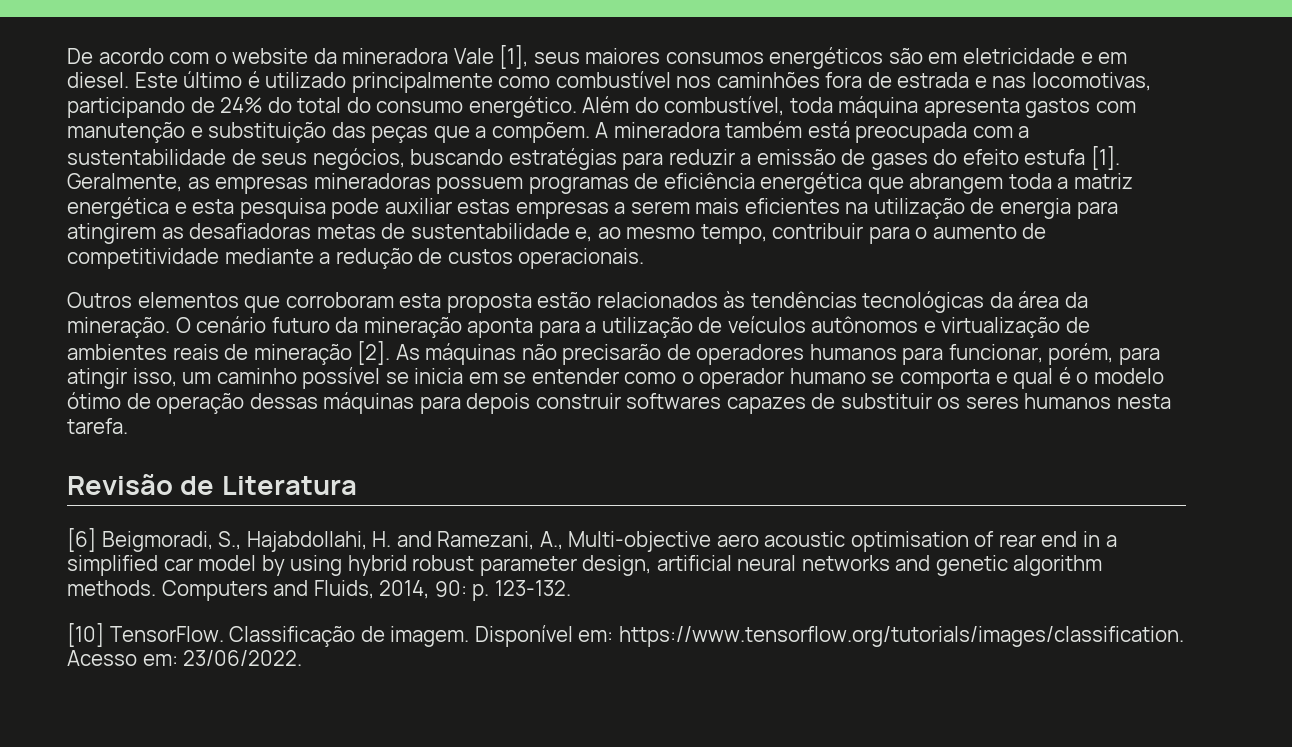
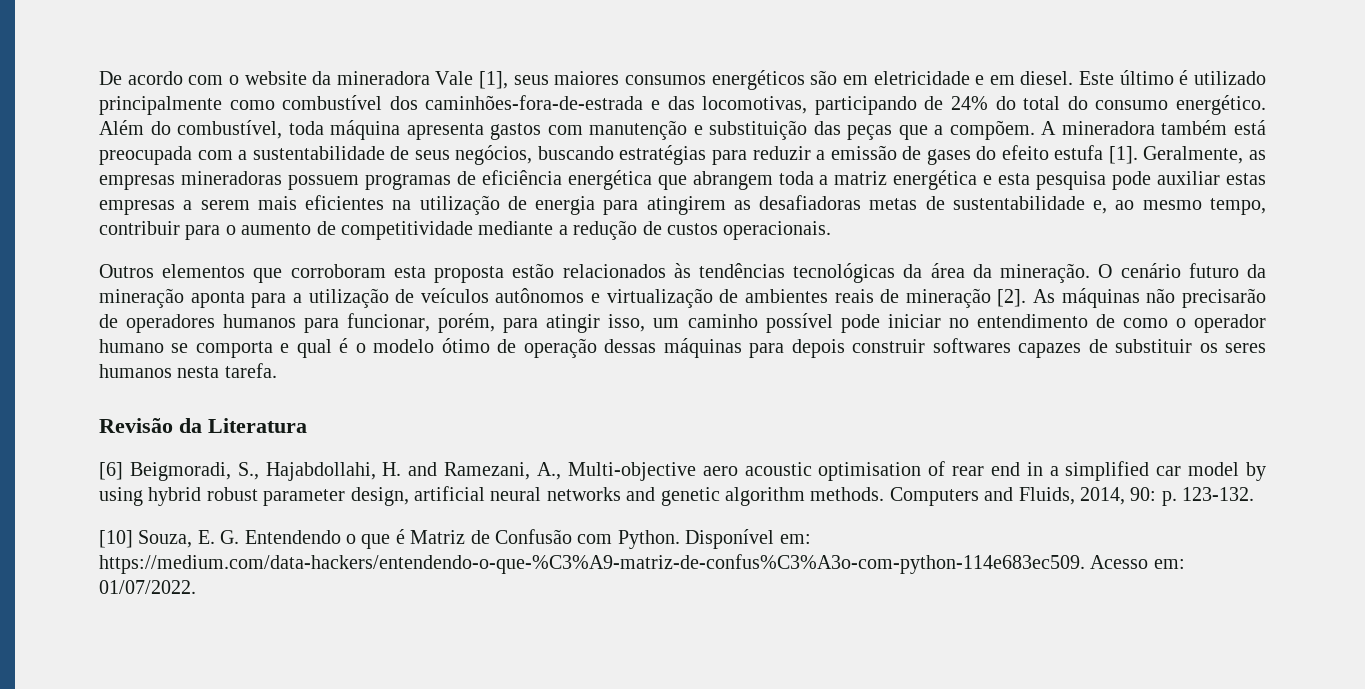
[676,72,1027,88] nos caminhões fora de estrada e nas -> [389,95,695,110] dos caminhões-fora-de-estrada e das
[385,368,619,384] se inicia em se entender -> [840,314,1115,333] pode iniciar no entendimento de
[180,476,215,495] de -> [179,418,202,433] da
[109,626,470,647] TensorFlow. Classificação de imagem. -> [138,529,680,549] Souza, E. G. Entendendo o que é Matriz de Confusão com Python.
[618,626,1184,647] https://www.tensorflow.org/tutorials/images/classification. -> [99,554,1085,574] https://medium.com/data-hackers/entendendo-o-que-%C3%A9-matriz-de-confus%C3%A3o-com-python-114e683ec509.
[183,650,303,666] 23/06/2022. -> [99,580,196,594] 01/07/2022.

